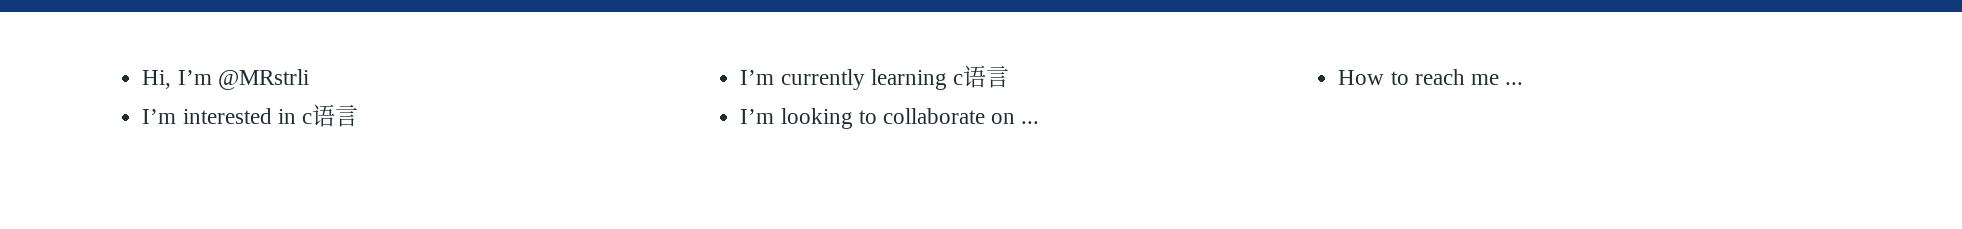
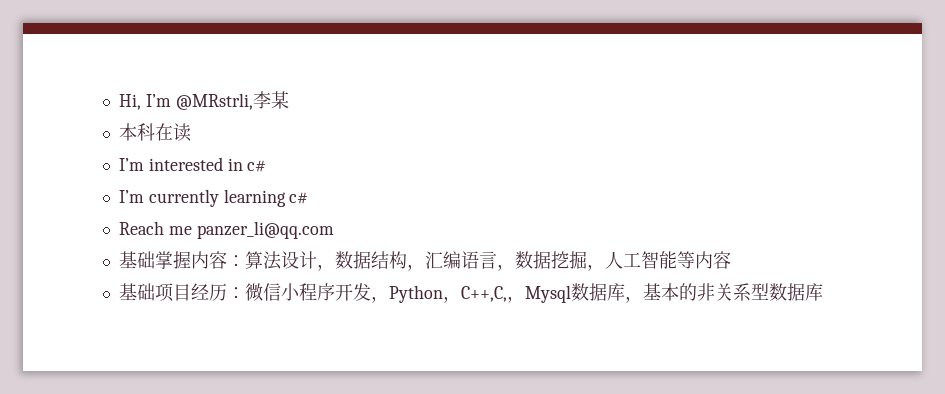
[217,69,309,90] @MRstrli -> [175,91,289,110] [118,123,191,142] @MRstrli,李某 // 本科在读
[301,104,358,127] c语言 -> [247,160,267,172] c#
[952,65,1009,88] [740,108,1040,129] [1338,69,1524,85] c语言 // I’m looking to collaborate on ... // How to reach me ... -> [289,192,309,204] [118,221,334,239] [118,251,731,271] [118,283,823,303] c# // Reach me panzer_li@qq.com // 基础掌握内容：算法设计，数据结构，汇编语言，数据挖掘，人工智能等内容 // 基础项目经历：微信小程序开发，Python，C++,C,，Mysql数据库，基本的非关系型数据库

